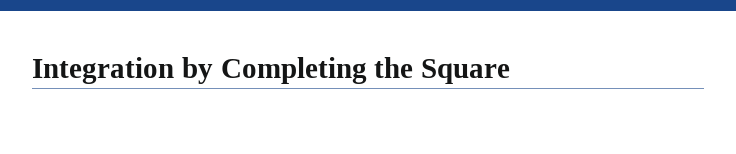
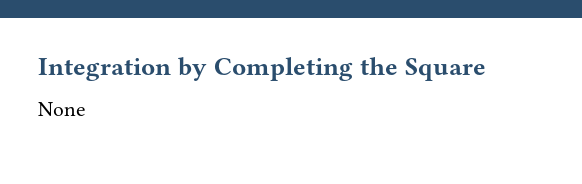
(511, 71) none -> [38,102,86,116] // None

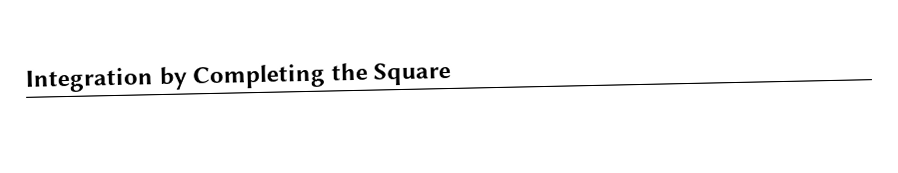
[38,102,86,116] // None -> (452, 73) none

